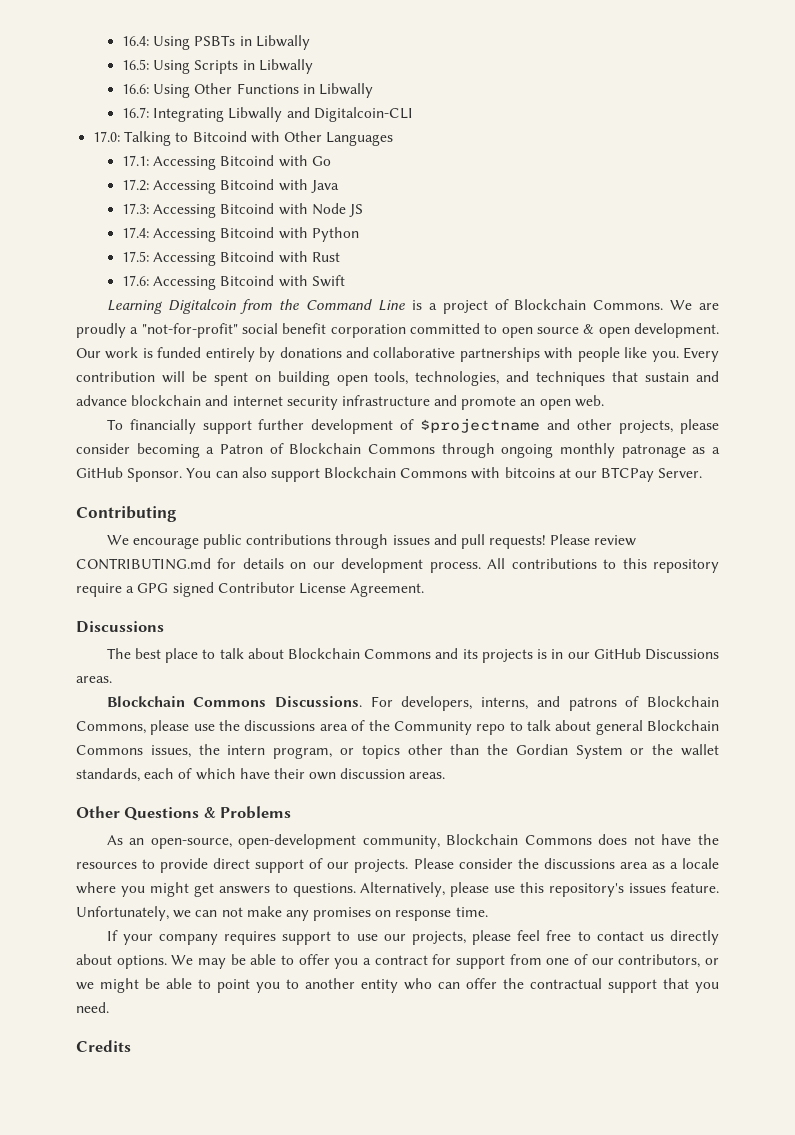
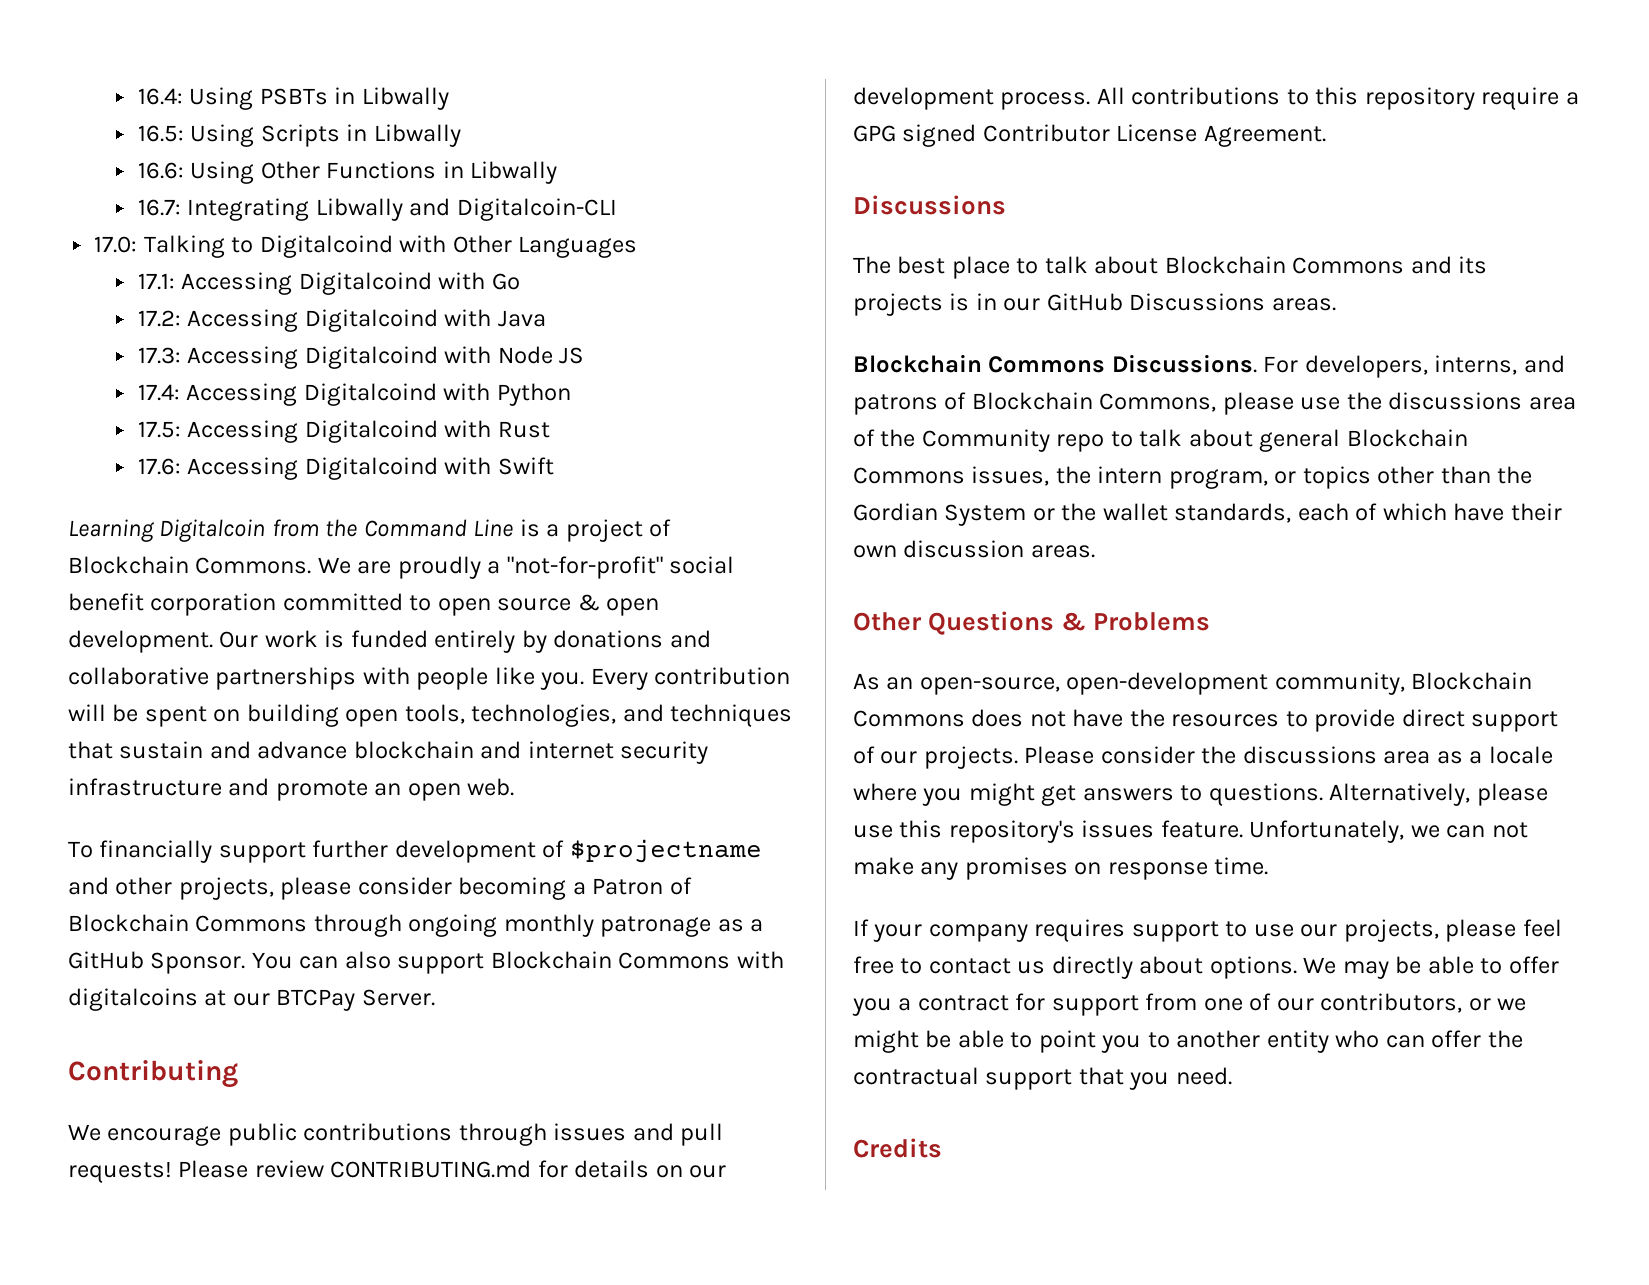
[192,131,247,142] Bitcoind -> [259,235,393,258] Digitalcoind
[220,155,275,166] Bitcoind -> [298,272,432,295] Digitalcoind
[220,179,275,190] Bitcoind -> [304,309,438,332] Digitalcoind
[220,203,275,214] Bitcoind -> [304,346,438,369] Digitalcoind
[220,227,275,238] Bitcoind -> [303,383,437,406] Digitalcoind
[220,251,275,262] Bitcoind -> [304,420,438,443] Digitalcoind
[220,275,275,286] Bitcoind -> [304,457,438,480] Digitalcoind
[504,467,555,478] bitcoins -> [68,988,198,1011] digitalcoins

